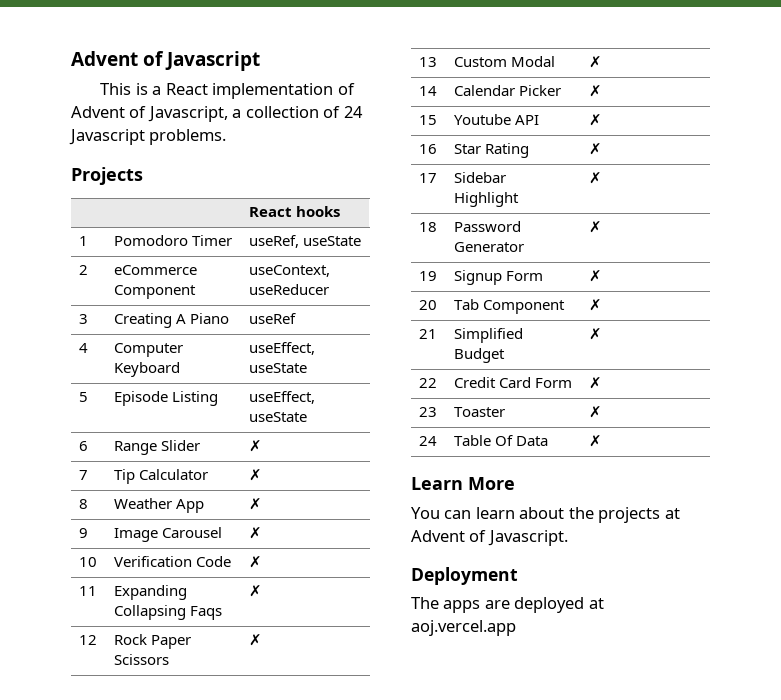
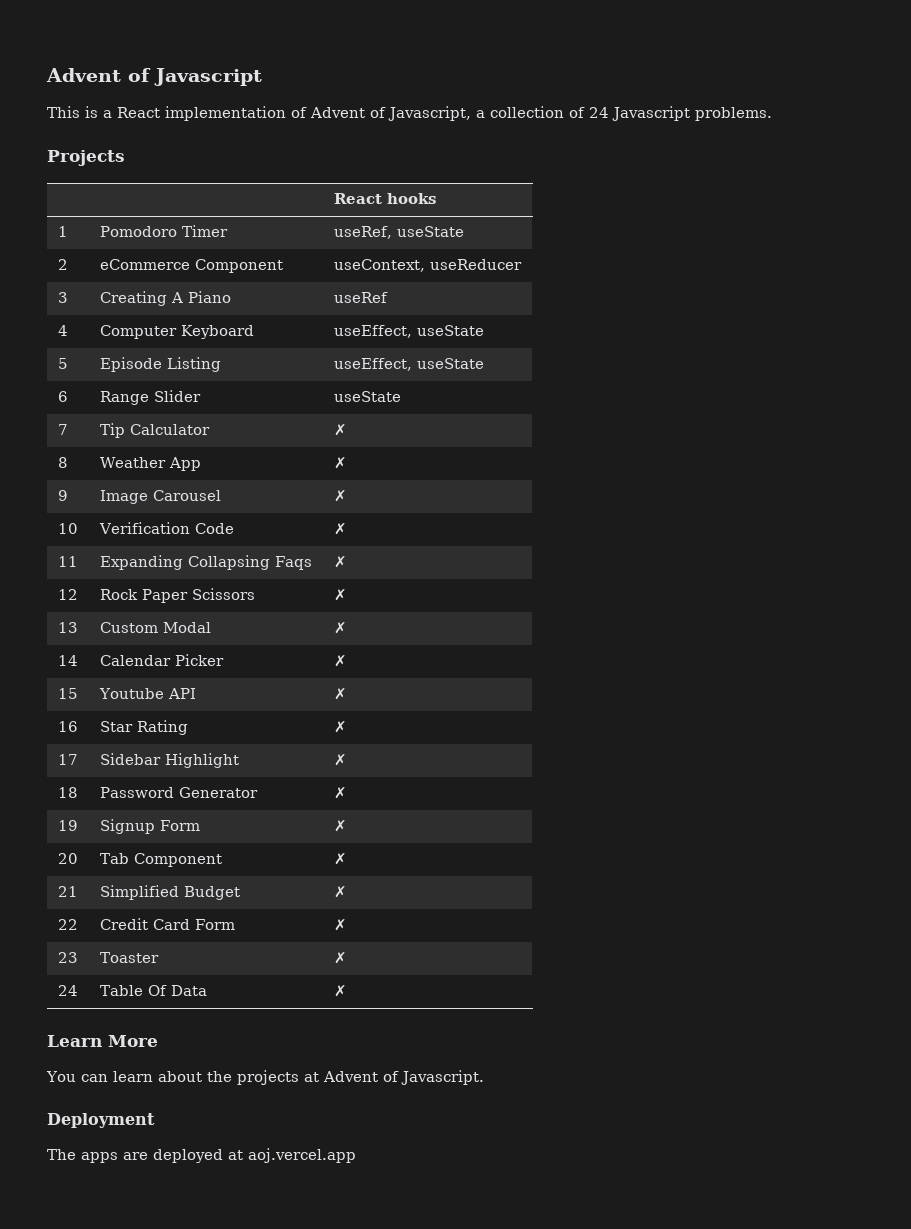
[249,440,263,452] ✗ -> [333,391,401,402] useState

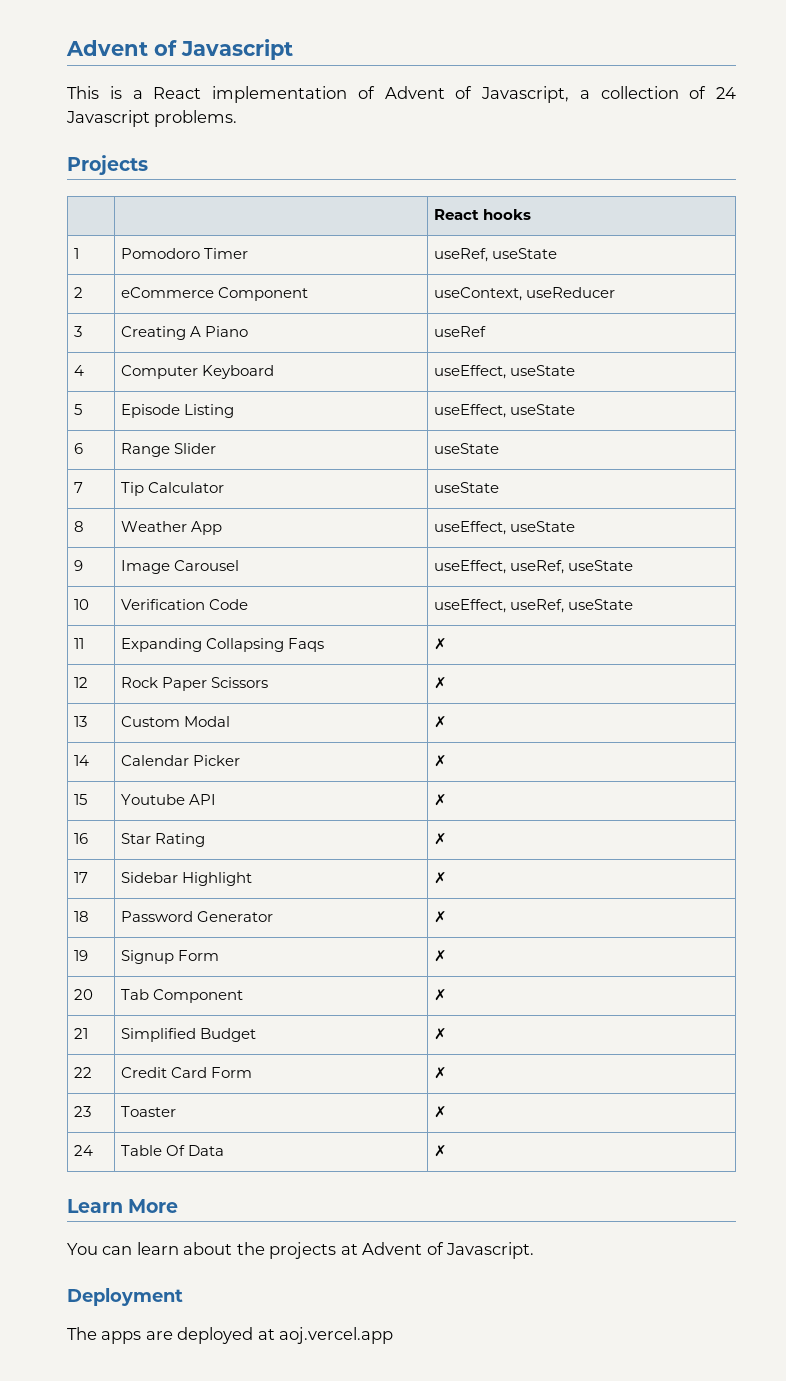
[333,424,347,436] ✗ -> [433,482,499,493] useState
[333,457,347,469] ✗ -> [433,521,575,535] useEffect, useState
[333,490,347,502] ✗ -> [433,560,633,574] useEffect, useRef, useState
[333,523,347,535] ✗ -> [433,599,633,613] useEffect, useRef, useState

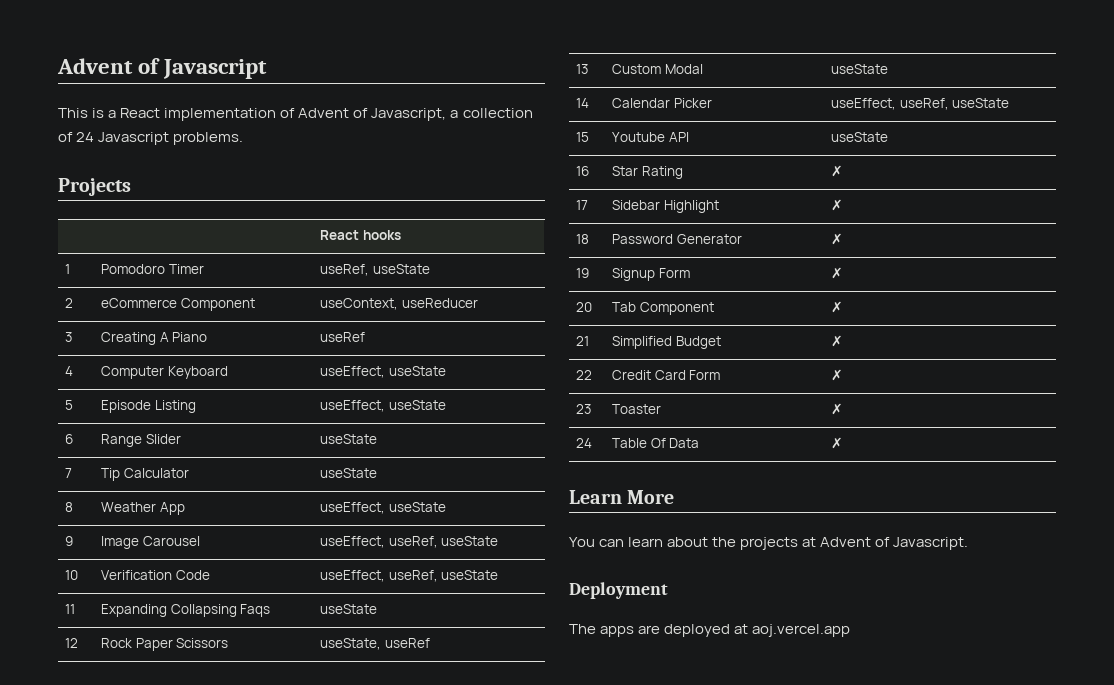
[433,638,447,650] ✗ -> [320,604,378,614] useState
[433,677,447,689] ✗ -> [320,638,430,650] useState, useRef
[433,716,447,728] ✗ -> [831,64,889,74] useState
[433,755,447,767] ✗ -> [831,98,1010,110] useEffect, useRef, useState
[433,794,447,806] ✗ -> [831,132,889,142] useState

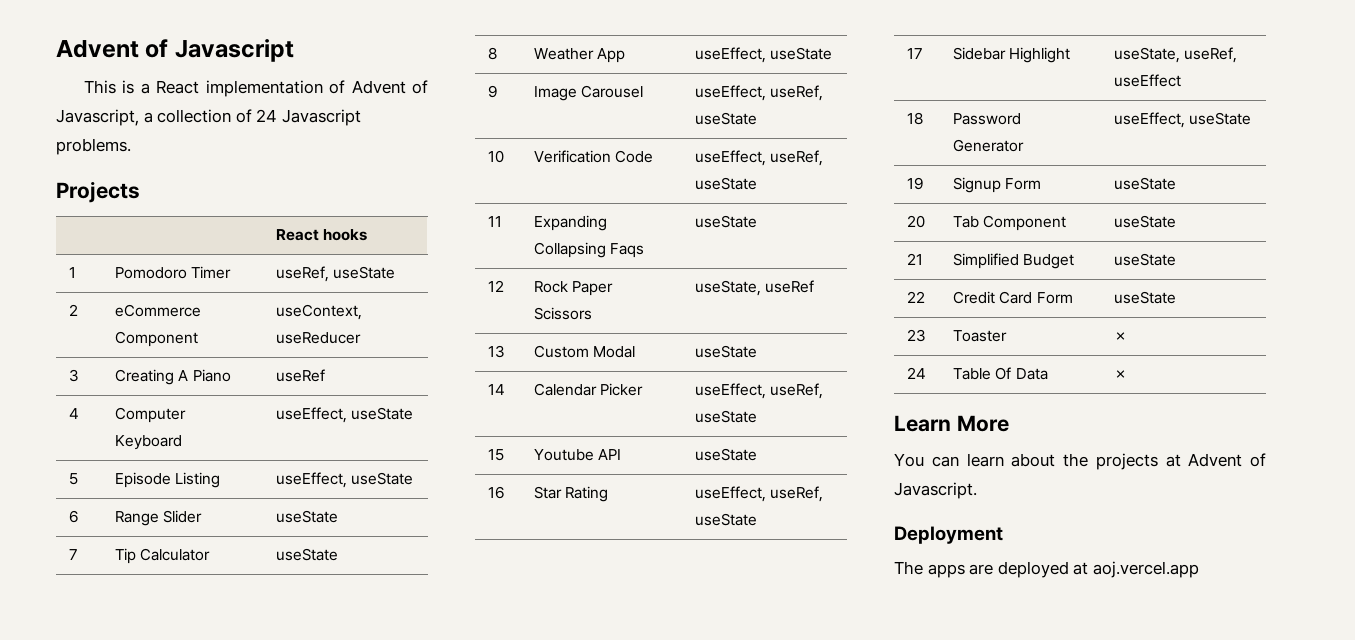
[831,165,844,177] ✗ -> [695,486,824,502] [695,513,758,526] useEffect, useRef, useState
[831,199,844,211] ✗ -> [1114,47,1238,63] [1114,74,1182,87] useState, useRef, useEffect
[831,233,844,245] ✗ -> [1114,112,1252,128] useEffect, useState
[831,267,844,279] ✗ -> [1114,177,1177,190] useState
[831,301,844,313] ✗ -> [1114,215,1177,228] useState
[831,335,844,347] ✗ -> [1114,253,1177,266] useState
[831,369,844,381] ✗ -> [1114,291,1177,304] useState

